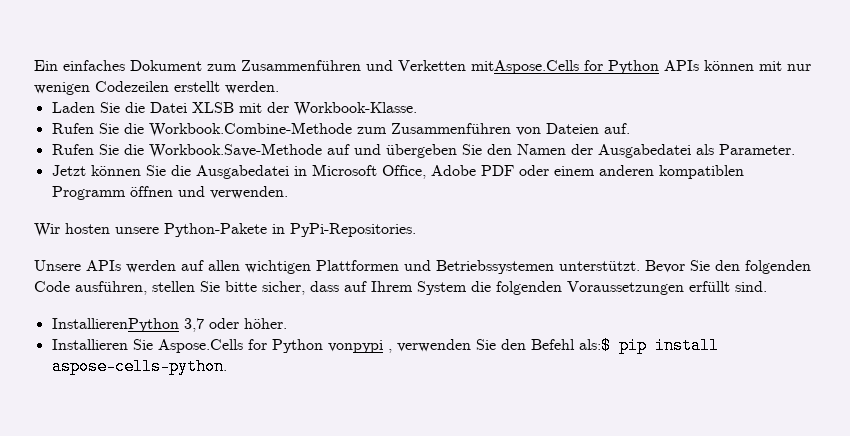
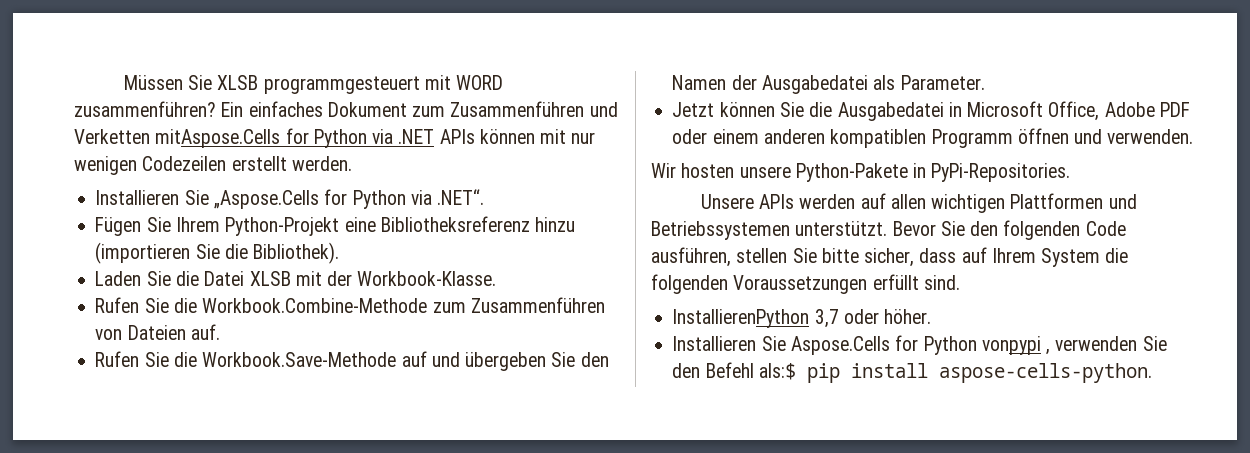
(34, 65) none -> [123,75,504,94] [74,101,216,117] Müssen Sie XLSB programmgesteuert mit WORD zusammenführen?
(659, 67) none -> [372,129,435,144] via .NET
(279, 87) none -> [95,189,485,209] [95,216,576,236] [95,242,340,264] // Installieren Sie „Aspose.Cells for Python via .NET“. // Fügen Sie Ihrem Python-Projekt eine Bibliotheksreferenz hinzu (importieren Sie die Bibliothek).

